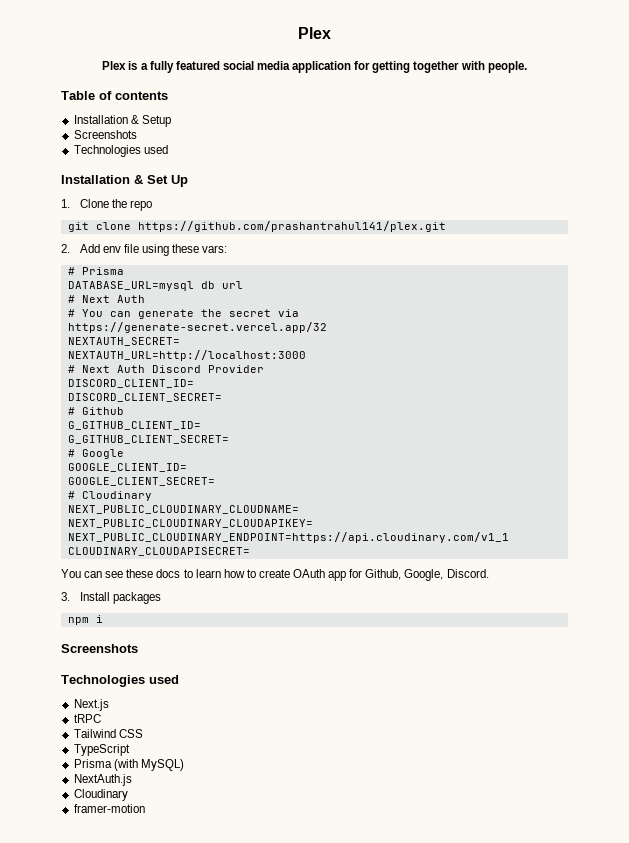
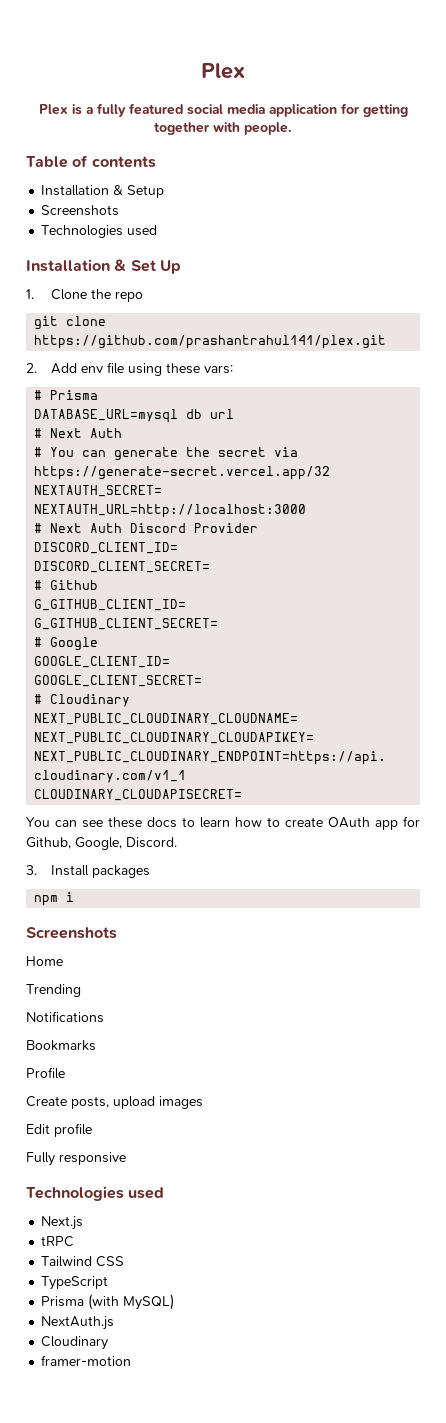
(138, 648) none -> [26,956,63,966] [26,984,81,997] [26,1011,104,1023] [26,1040,96,1051] [26,1067,65,1079] [26,1096,203,1109] [26,1123,92,1137] [26,1152,126,1166] // Home // Trending // Notifications // Bookmarks // Profile // Create posts, upload images // Edit profile // Fully responsive

